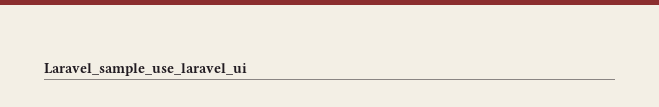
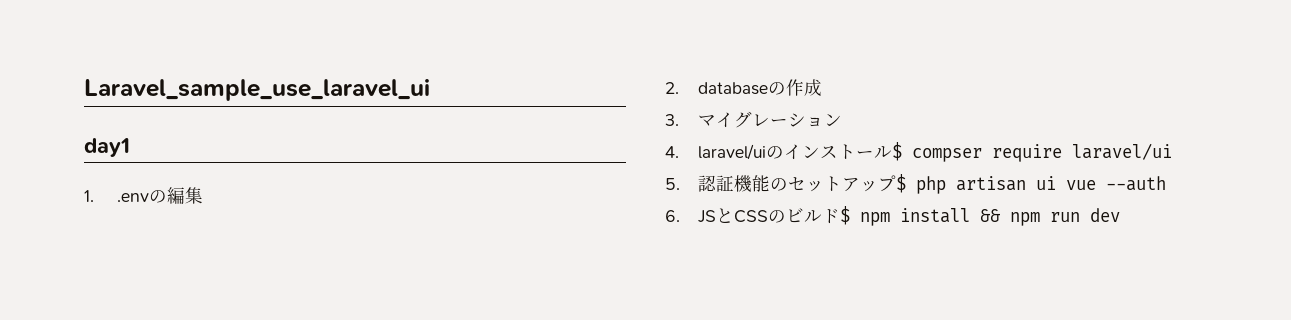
(247, 69) none -> [84,138,130,157] [84,187,204,204] [665,79,823,96] [665,111,843,128] [665,142,1173,162] [665,174,1167,194] [665,206,1121,226] // day1 // 1. .envの編集 // 2. databaseの作成 // 3.マイグレーション // 4. laravel/uiのインストール$ compser require laravel/ui // 5.認証機能のセットアップ$ php artisan ui vue --auth // 6. JSとCSSのビルド$ npm install && npm run dev

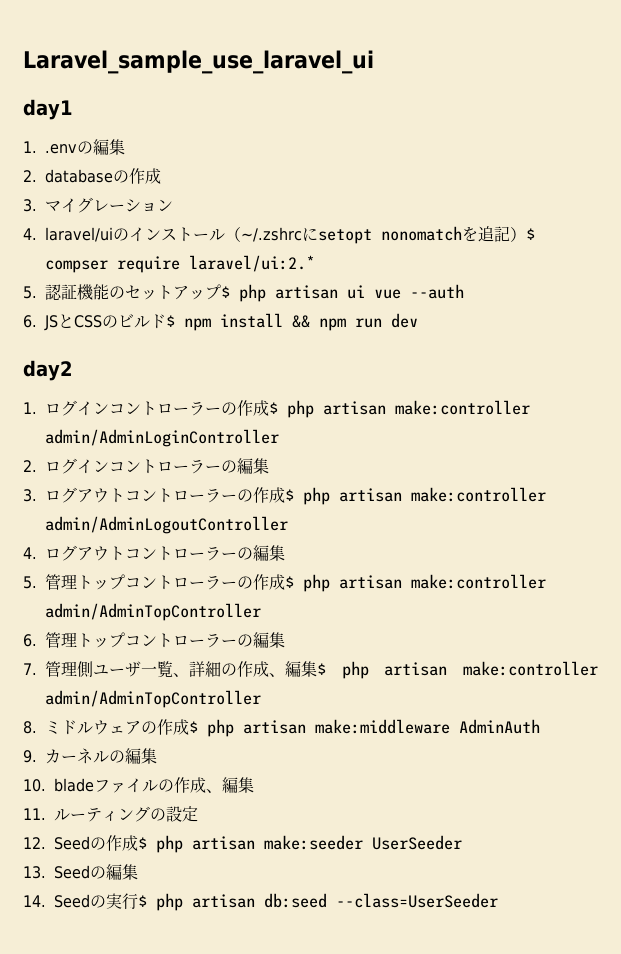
(893, 152) none -> [225,226,526,244] （~/.zshrcにsetopt nonomatchを追記）
[1072,143,1173,160] laravel/ui -> [189,255,315,272] laravel/ui:2.*
(1121, 215) none -> [23,360,73,381] [23,400,530,418] [45,429,279,447] [23,458,269,474] [23,487,546,505] [45,516,288,534] [23,545,285,561] [23,574,546,592] [45,603,261,621] [23,632,285,648] [23,661,598,679] [45,690,261,708] [23,719,540,737] [23,748,157,764] [23,777,254,793] [23,806,198,822] [23,835,462,853] [23,864,138,880] [23,893,498,911] // day2 // 1.ログインコントローラーの作成$ php artisan make:controller admin/AdminLoginController // 2.ログインコントローラーの編集 // 3.ログアウトコントローラーの作成$ php artisan make:controller admin/AdminLogoutController // 4.ログアウトコントローラーの編集 // 5.管理トップコントローラーの作成$ php artisan make:controller admin/AdminTopController // 6.管理トップコントローラーの編集 // 7.管理側ユーザ一覧、詳細の作成、編集$ php artisan make:controller admin/AdminTopController // 8.ミドルウェアの作成$ php artisan make:middleware AdminAuth // 9.カーネルの編集 // 10. bladeファイルの作成、編集 // 11.ルーティングの設定 // 12. Seedの作成$ php artisan make:seeder UserSeeder // 13. Seedの編集 // 14. Seedの実行$ php artisan db:seed --class=UserSeeder

